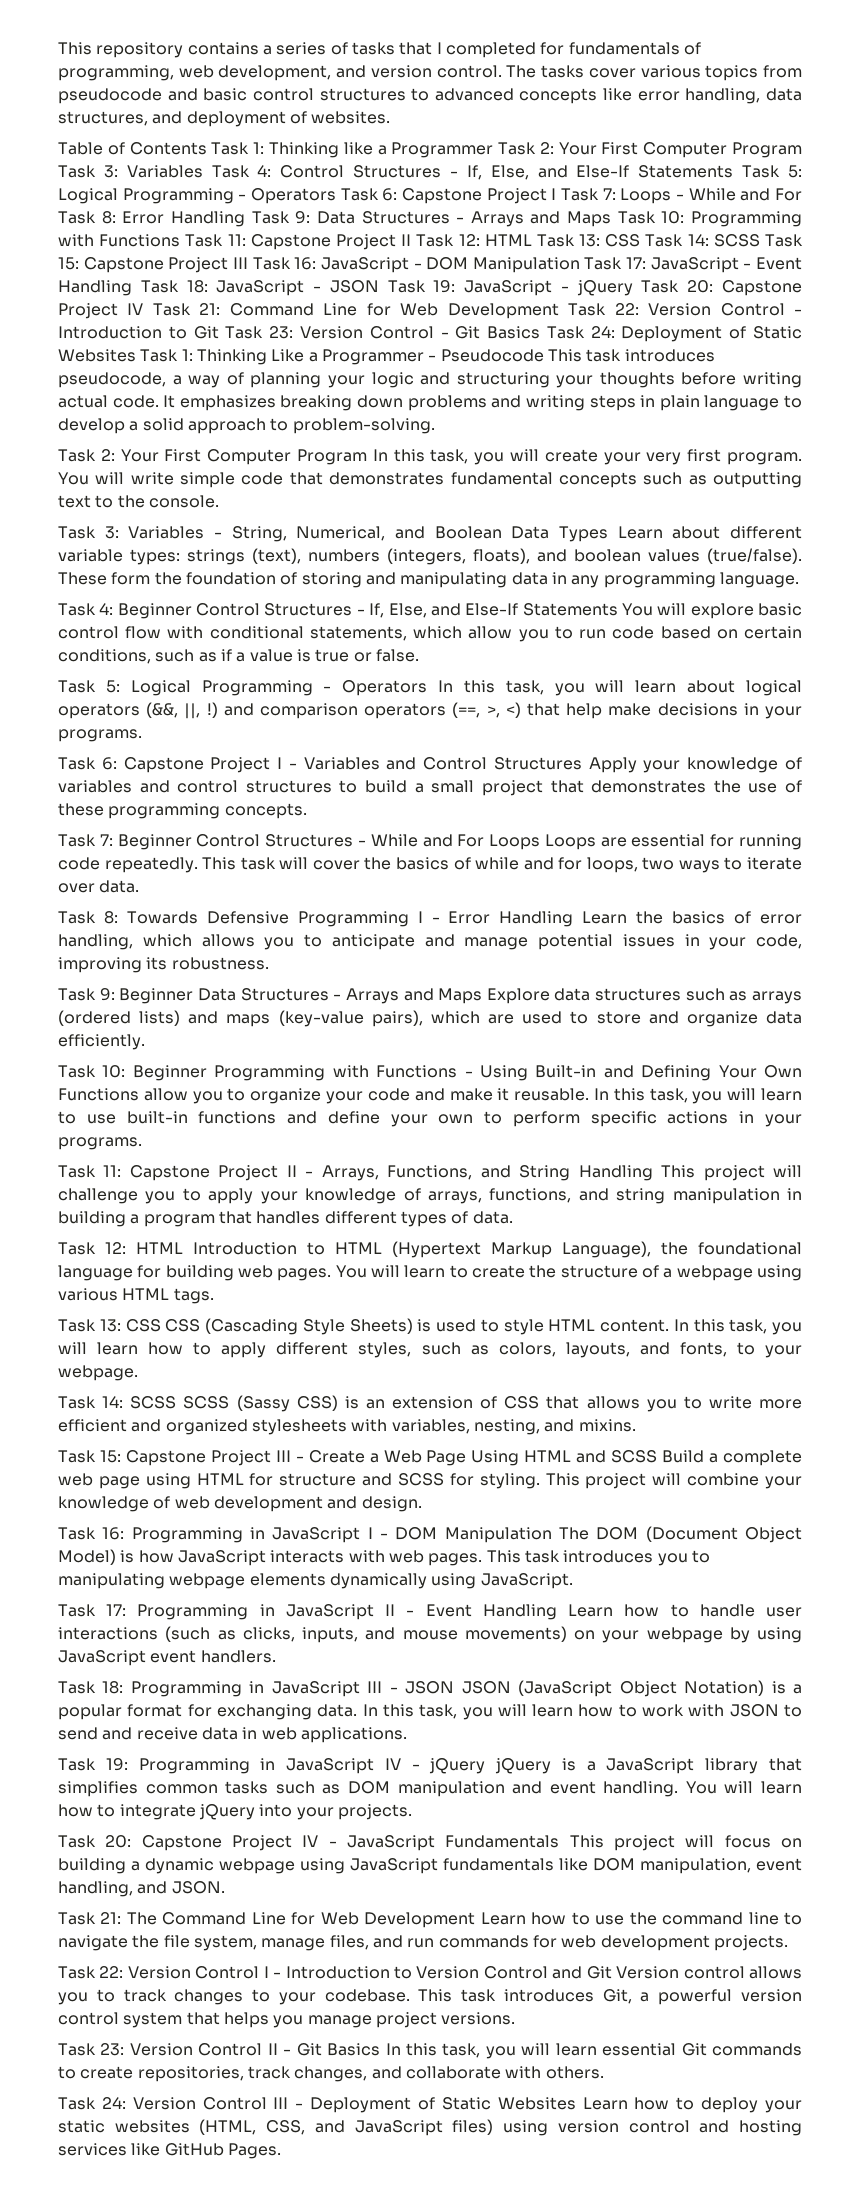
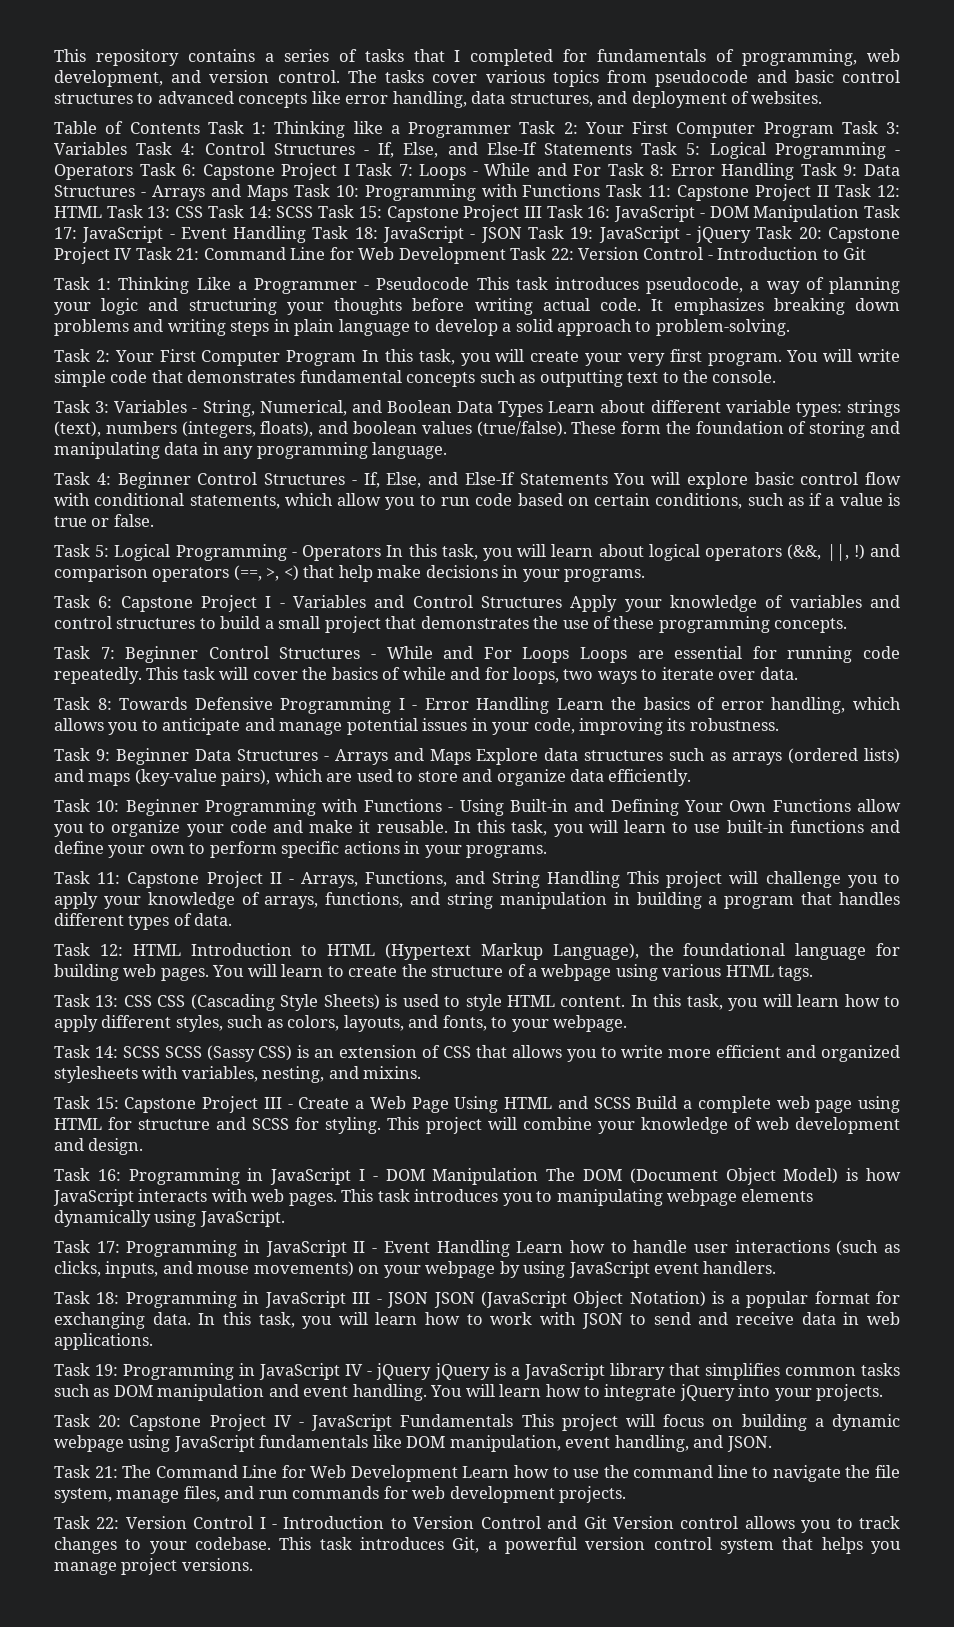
[225,326,803,342] [58,349,136,362] Task 23: Version Control - Git Basics Task 24: Deployment of Static Websites -> (867, 253) //
[58,2043,802,2059] [58,2066,604,2082] [58,2097,803,2113] [58,2119,803,2136] [58,2143,281,2159] // Task 23: Version Control II - Git Basics In this task, you will learn essential Git commands to create repositories, track changes, and collaborate with others. // Task 24: Version Control III - Deployment of Static Websites Learn how to deploy your static websites (HTML, CSS, and JavaScript files) using version control and hosting services like GitHub Pages. -> (253, 1564) none

